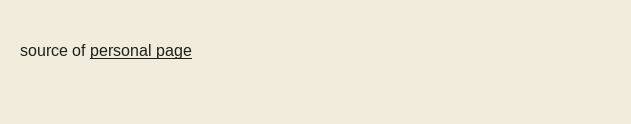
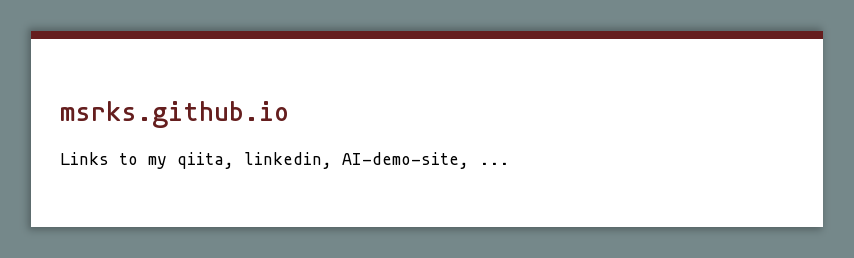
[20,44,192,59] source of personal page -> [60,101,289,128] [60,152,509,169] msrks.github.io // Links to my qiita, linkedin, AI-demo-site, ...

